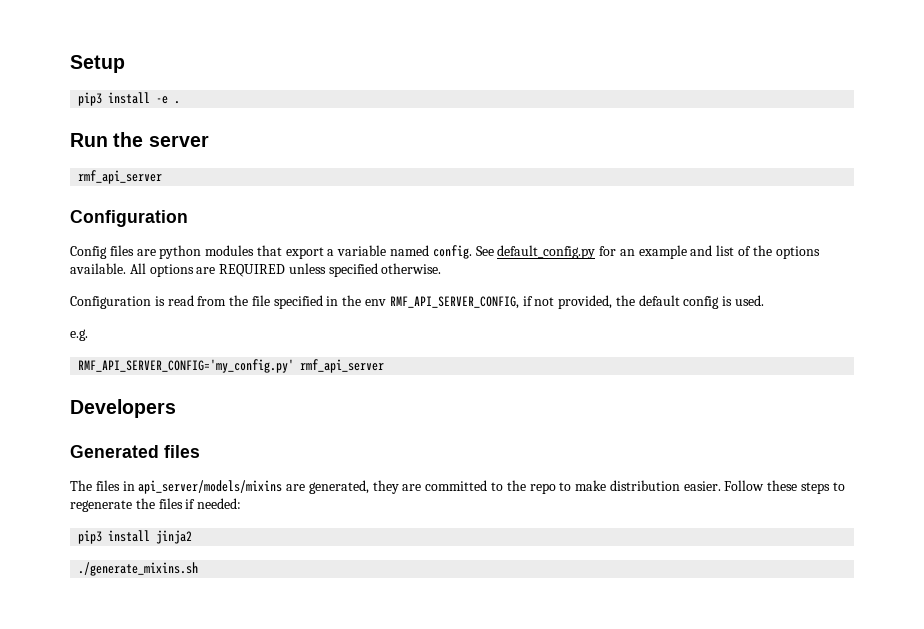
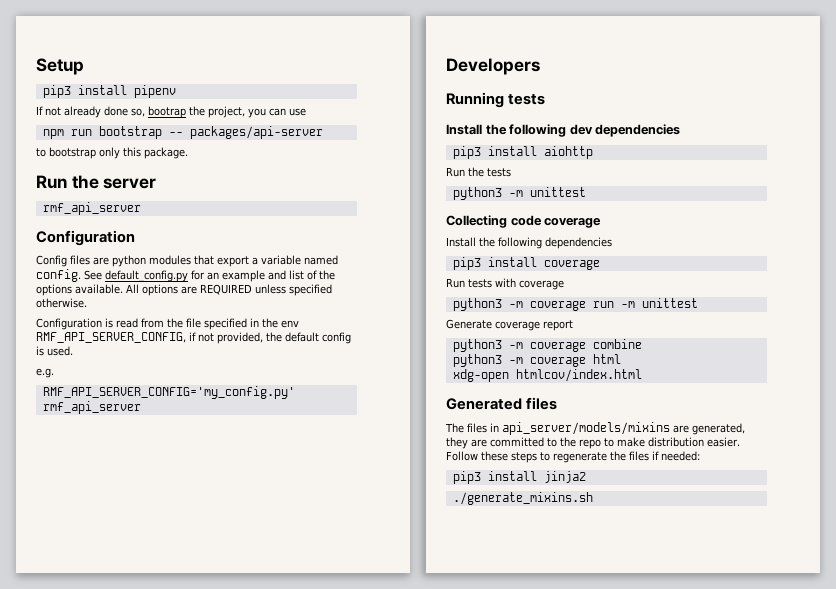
[156,96,181,104] -e . -> [133,85,176,98] [36,106,306,118] [42,126,323,139] [36,147,188,159] pipenv // If not already done so, bootrap the project, you can use // npm run bootstrap -- packages/api-server // to bootstrap only this package.
(176, 408) none -> [446,92,546,108] [446,124,681,137] [452,146,593,159] [446,167,511,177] [452,187,586,200] [446,215,602,228] [446,237,612,249] [452,257,600,270] [446,278,564,290] [452,298,698,311] [446,319,573,331] [452,339,642,352] [452,354,621,367] [452,369,642,382] // Running tests // Install the following dev dependencies // pip3 install aiohttp // Run the tests // python3 -m unittest // Collecting code coverage // Install the following dependencies // pip3 install coverage // Run tests with coverage // python3 -m coverage run -m unittest // Generate coverage report // python3 -m coverage combine // python3 -m coverage html // xdg-open htmlcov/index.html

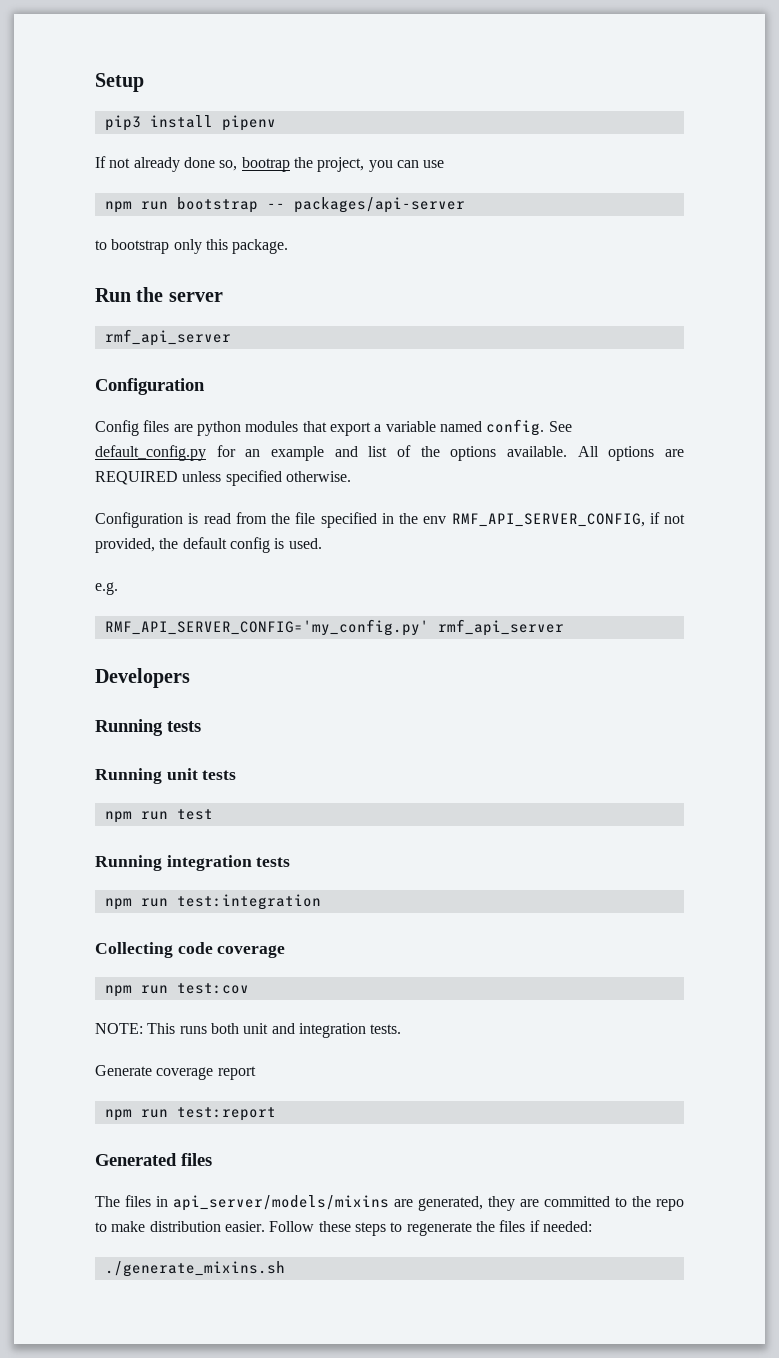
[446,124,681,137] [452,146,593,159] [446,167,511,177] [452,187,586,200] [446,215,602,228] [446,237,612,249] [452,257,600,270] [446,278,564,290] [452,298,698,311] [446,319,573,331] [452,339,642,352] [452,354,621,367] [452,369,642,382] Install the following dev dependencies // pip3 install aiohttp // Run the tests // python3 -m unittest // Collecting code coverage // Install the following dependencies // pip3 install coverage // Run tests with coverage // python3 -m coverage run -m unittest // Generate coverage report // python3 -m coverage combine // python3 -m coverage html // xdg-open htmlcov/index.html -> [95,768,237,784] [104,809,213,823] [95,855,291,871] [104,894,321,910] [95,942,286,958] [104,983,249,997] [95,1023,402,1038] [95,1065,256,1080] [104,1107,276,1121] Running unit tests // npm run test // Running integration tests // npm run test:integration // Collecting code coverage // npm run test:cov // NOTE: This runs both unit and integration tests. // Generate coverage report // npm run test:report
[452,471,586,484] // pip3 install jinja2 -> (592, 1226) none

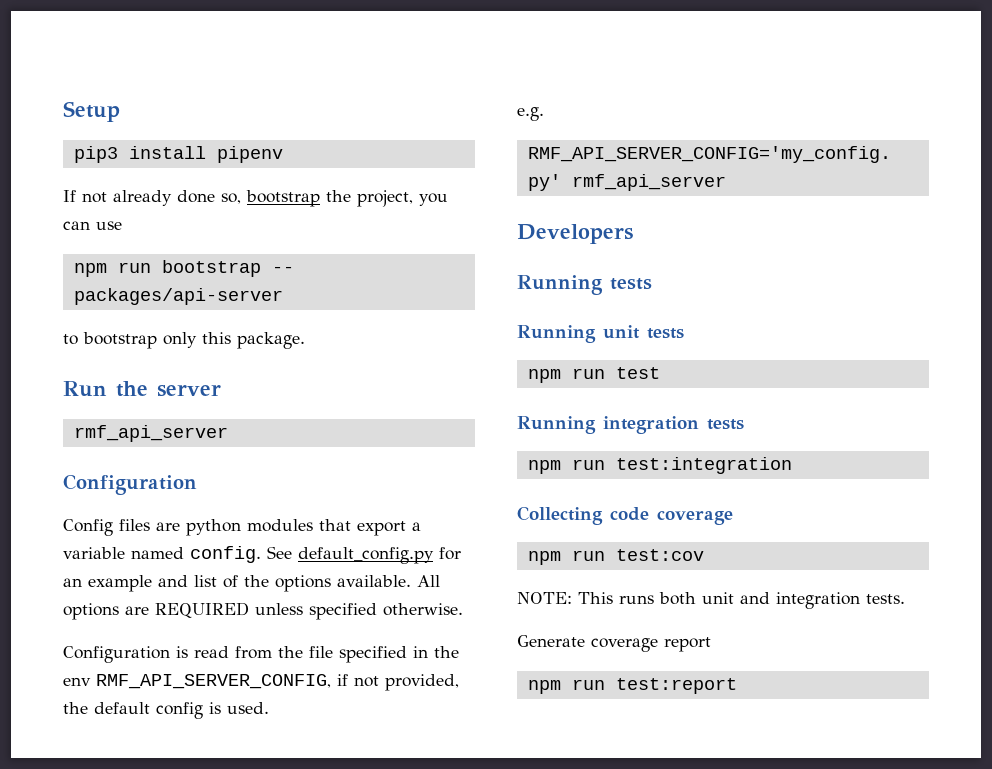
[241,157,290,172] bootrap -> [246,190,320,207] bootstrap
[95,1153,212,1166] [95,1195,684,1211] [95,1220,592,1236] [104,1261,285,1277] // Generated files // The files in api_server/models/mixins are generated, they are committed to the repo to make distribution easier. Follow these steps to regenerate the files if needed: // ./generate_mixins.sh -> (737, 686) none

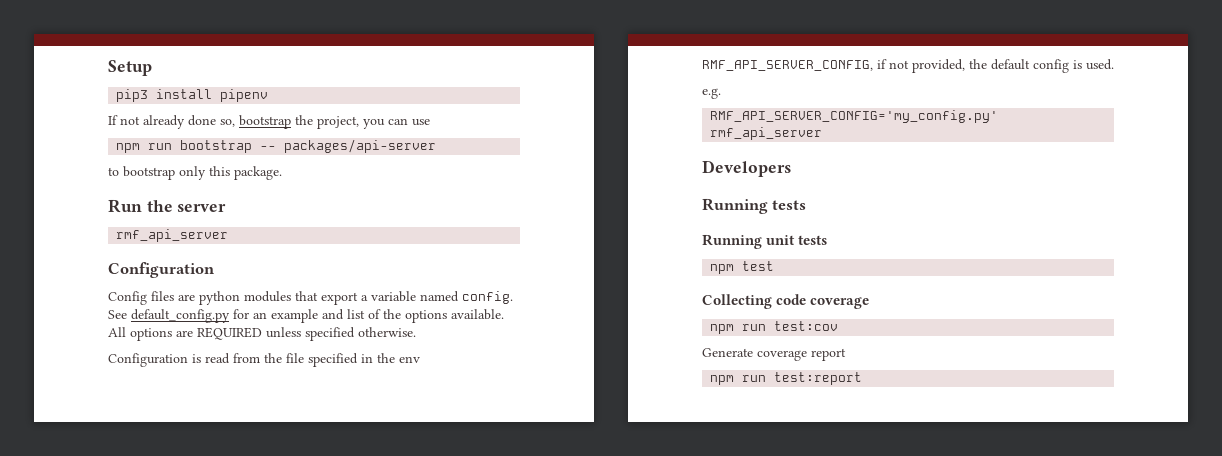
[571,368,605,379] run -> (735, 269) none
[517,416,744,434] [527,457,792,474] // Running integration tests // npm run test:integration -> (775, 266) none
[517,592,905,609] // NOTE: This runs both unit and integration tests. -> (839, 326) none

